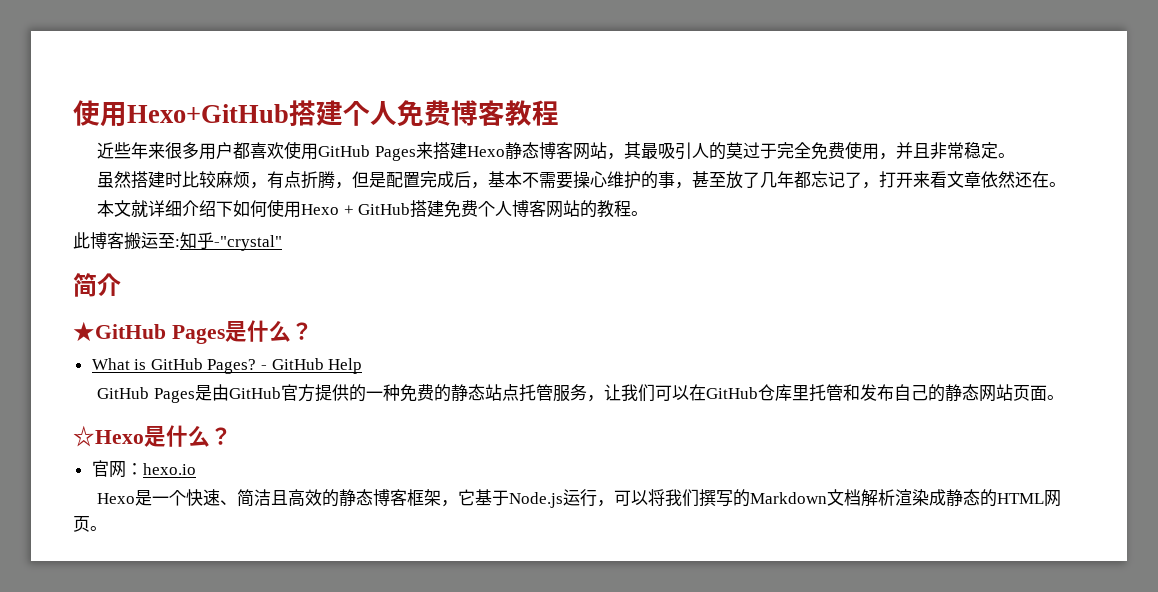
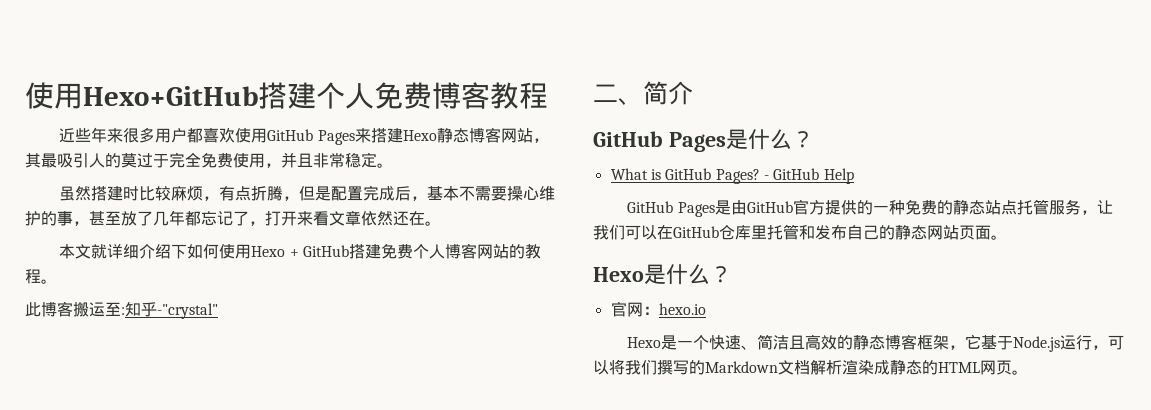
(282, 243) none -> [593,84,643,105] 二、
[73,321,166,341] ★GitHub -> [593,131,663,147] GitHub
[73,425,144,447] ☆Hexo -> [593,267,644,282] Hexo

